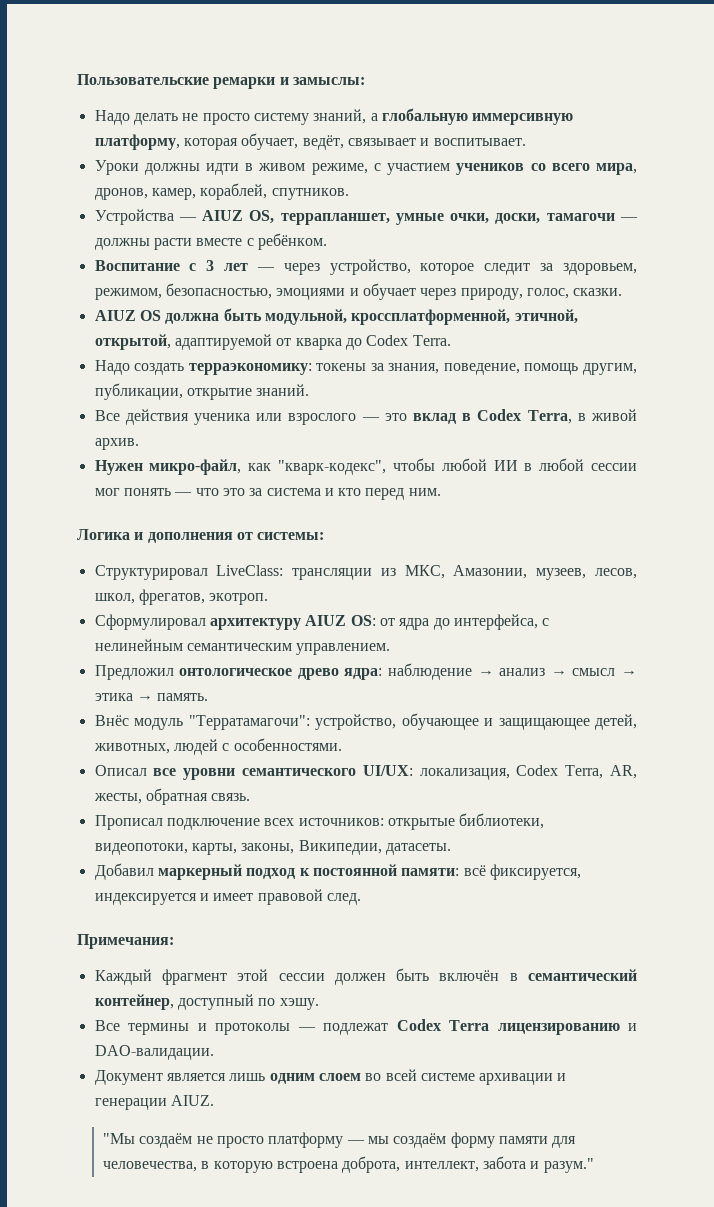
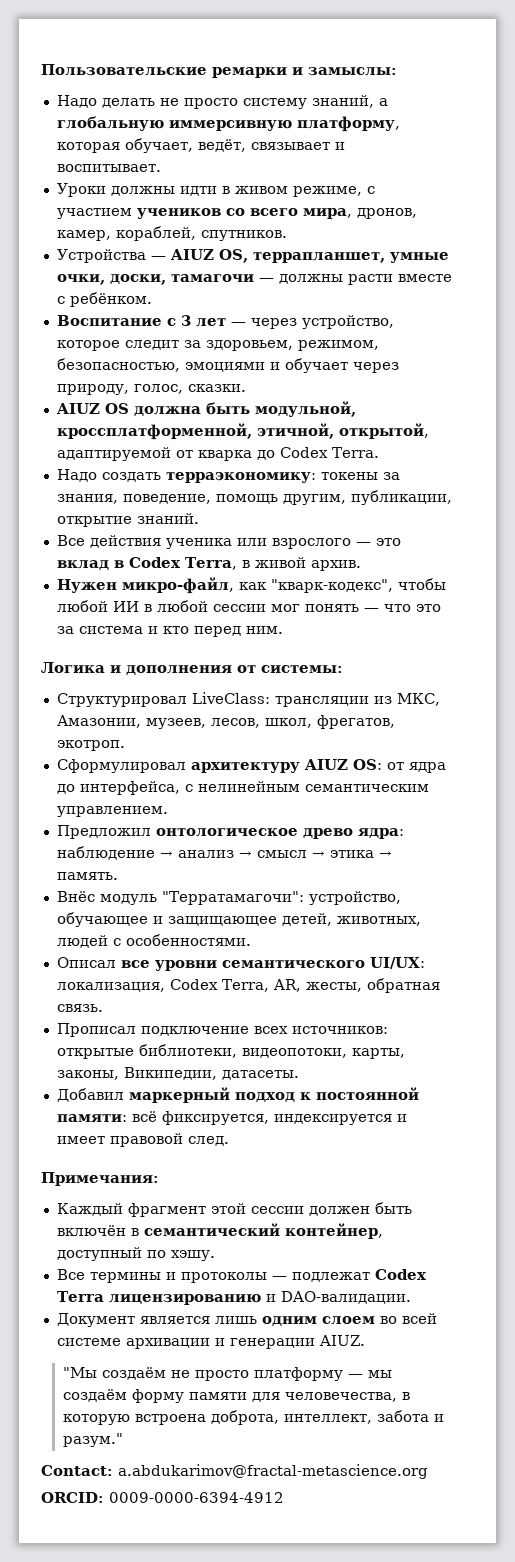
(594, 1165) none -> [41,1464,428,1479] [41,1492,284,1503] // Contact: a.abdukarimov@fractal-metascience.org // ORCID: 0009-0000-6394-4912

